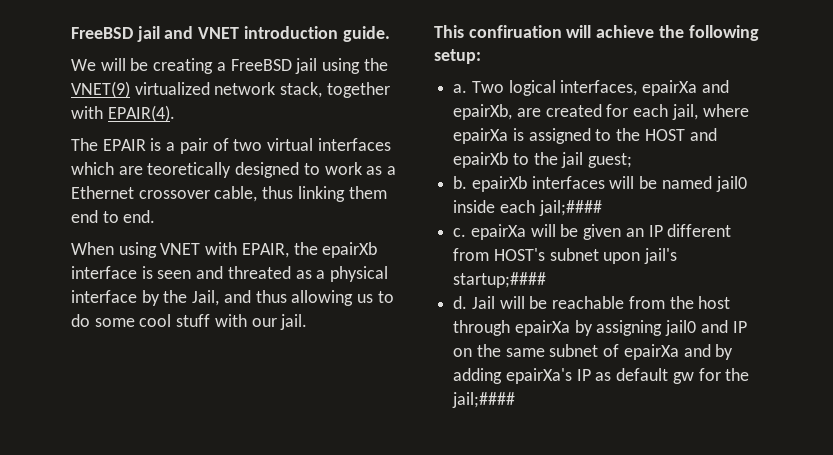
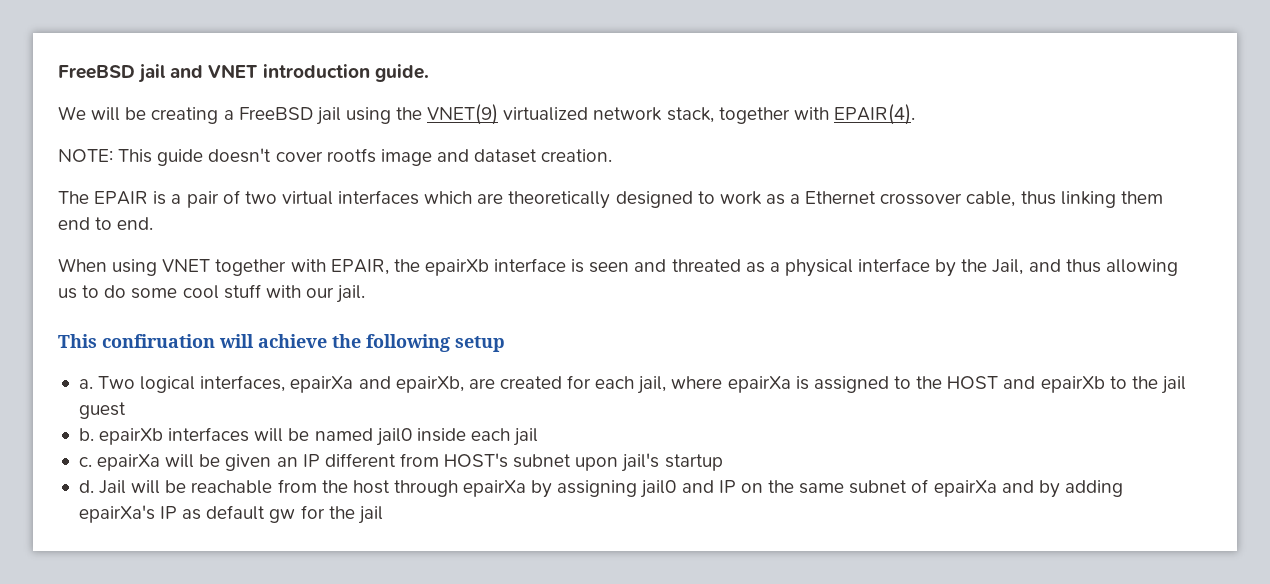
(175, 113) none -> [58,148,613,166] // NOTE: This guide doesn't cover rootfs image and dataset creation.
[147,162,232,178] teoretically -> [508,191,611,209] theoretically
(201, 249) none -> [215,259,287,276] together
[434,49,481,64] setup: -> [455,336,505,352] setup
[588,153,633,168] guest; -> [78,402,126,419] guest
[538,200,602,216] jail;#### -> [513,428,539,446] jail
[453,272,547,288] startup;#### -> [664,454,723,471] startup
[452,392,516,408] jail;#### -> [357,506,383,524] jail

